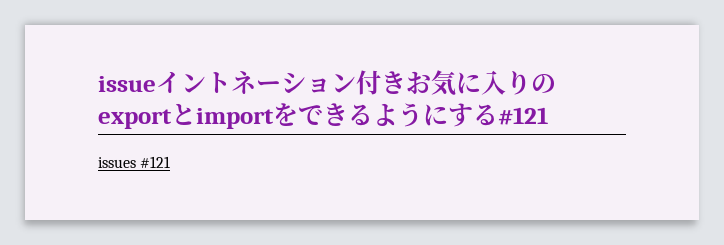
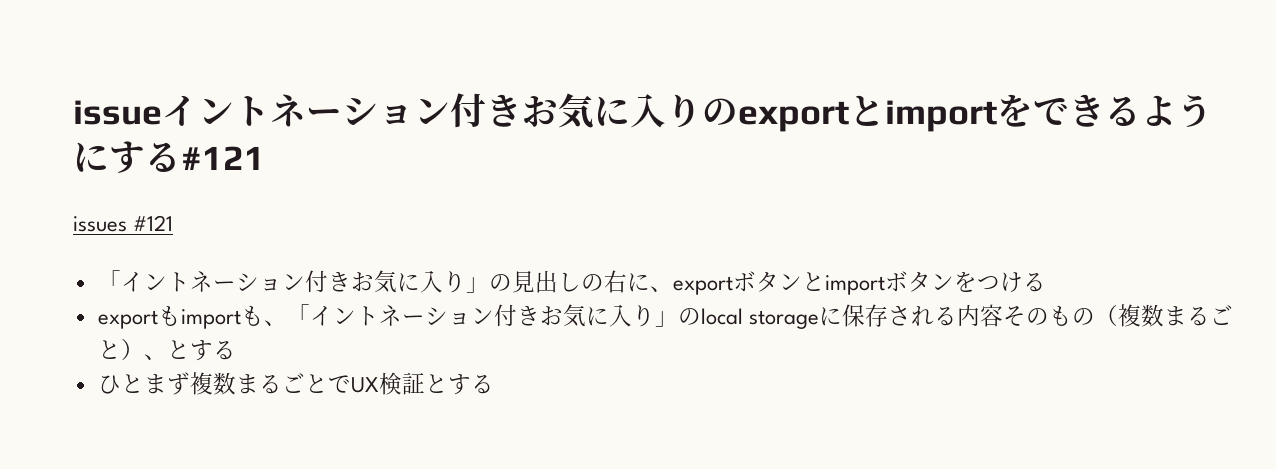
(171, 162) none -> [97,270,1046,295] [97,304,1233,329] [97,338,236,361] [97,372,494,395] // 「イントネーション付きお気に入り」の見出しの右に、exportボタンとimportボタンをつける // exportもimportも、「イントネーション付きお気に入り」のlocal storageに保存される内容そのもの（複数まるごと）、とする // ひとまず複数まるごとでUX検証とする

